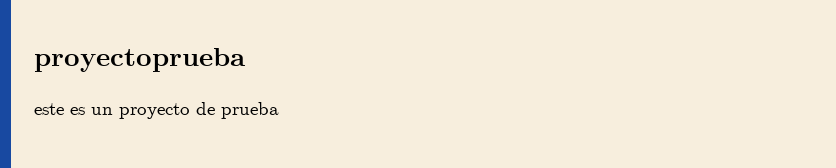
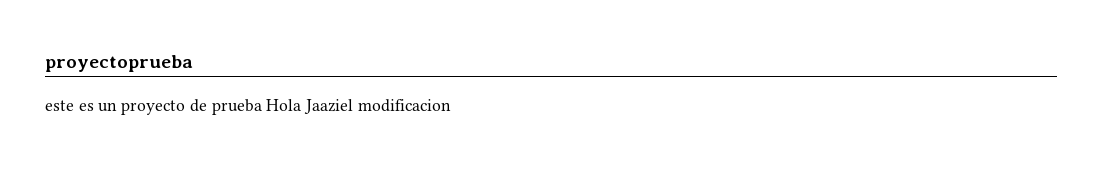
(279, 110) none -> [266,99,451,114] Hola Jaaziel modificacion

